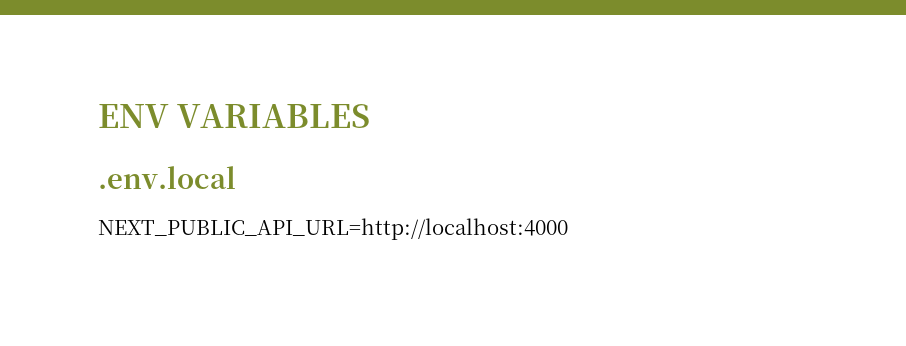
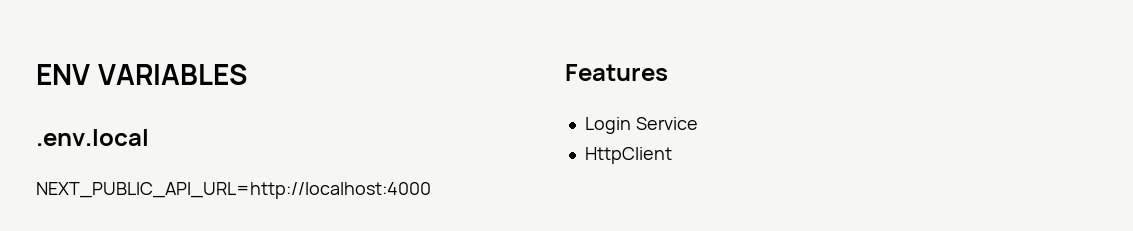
(568, 229) none -> [565,64,668,81] [584,117,698,134] [584,147,672,164] // Features // Login Service // HttpClient

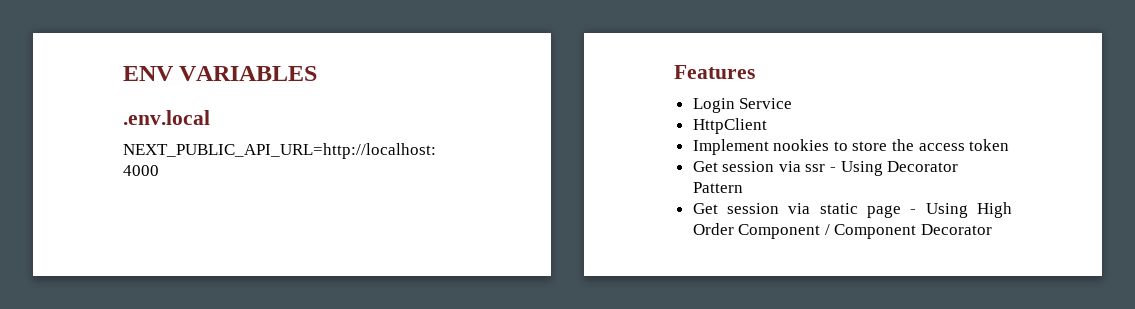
(672, 155) none -> [692,139,1010,155] [692,161,959,176] [692,182,743,193] [692,202,1012,218] [692,223,993,239] // Implement nookies to store the access token // Get session via ssr - Using Decorator Pattern // Get session via static page - Using High Order Component / Component Decorator

